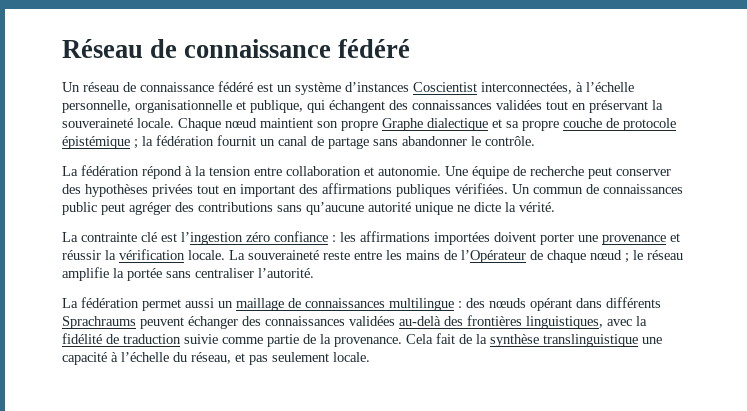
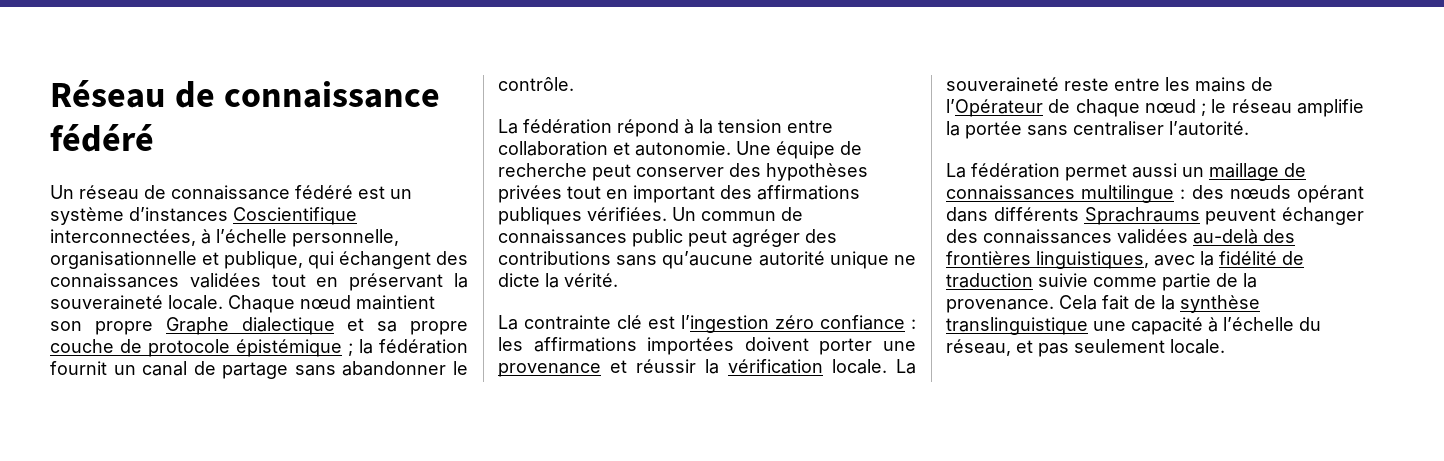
[413,82,477,92] Coscientist -> [233,207,357,225] Coscientifique

